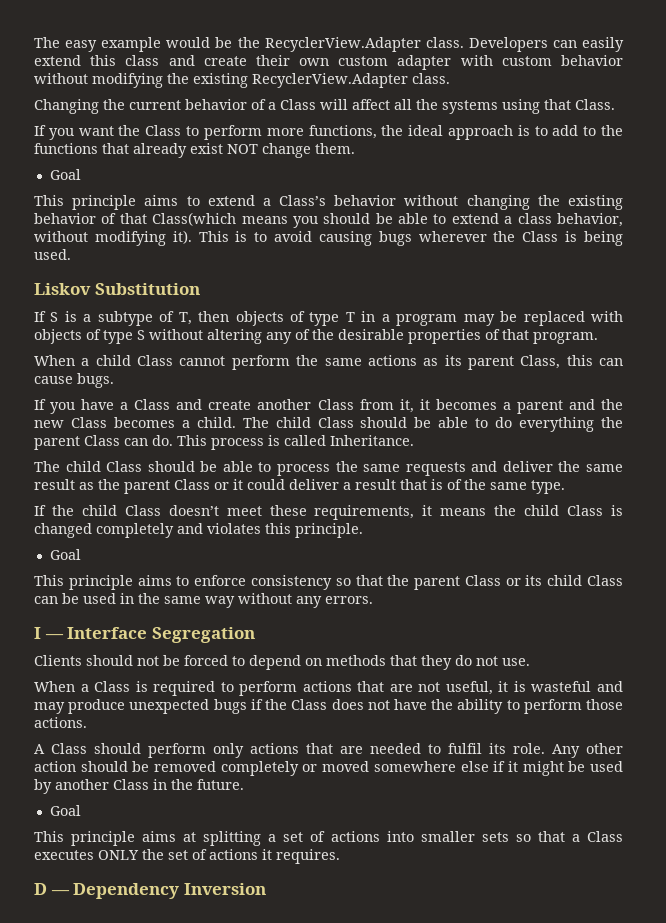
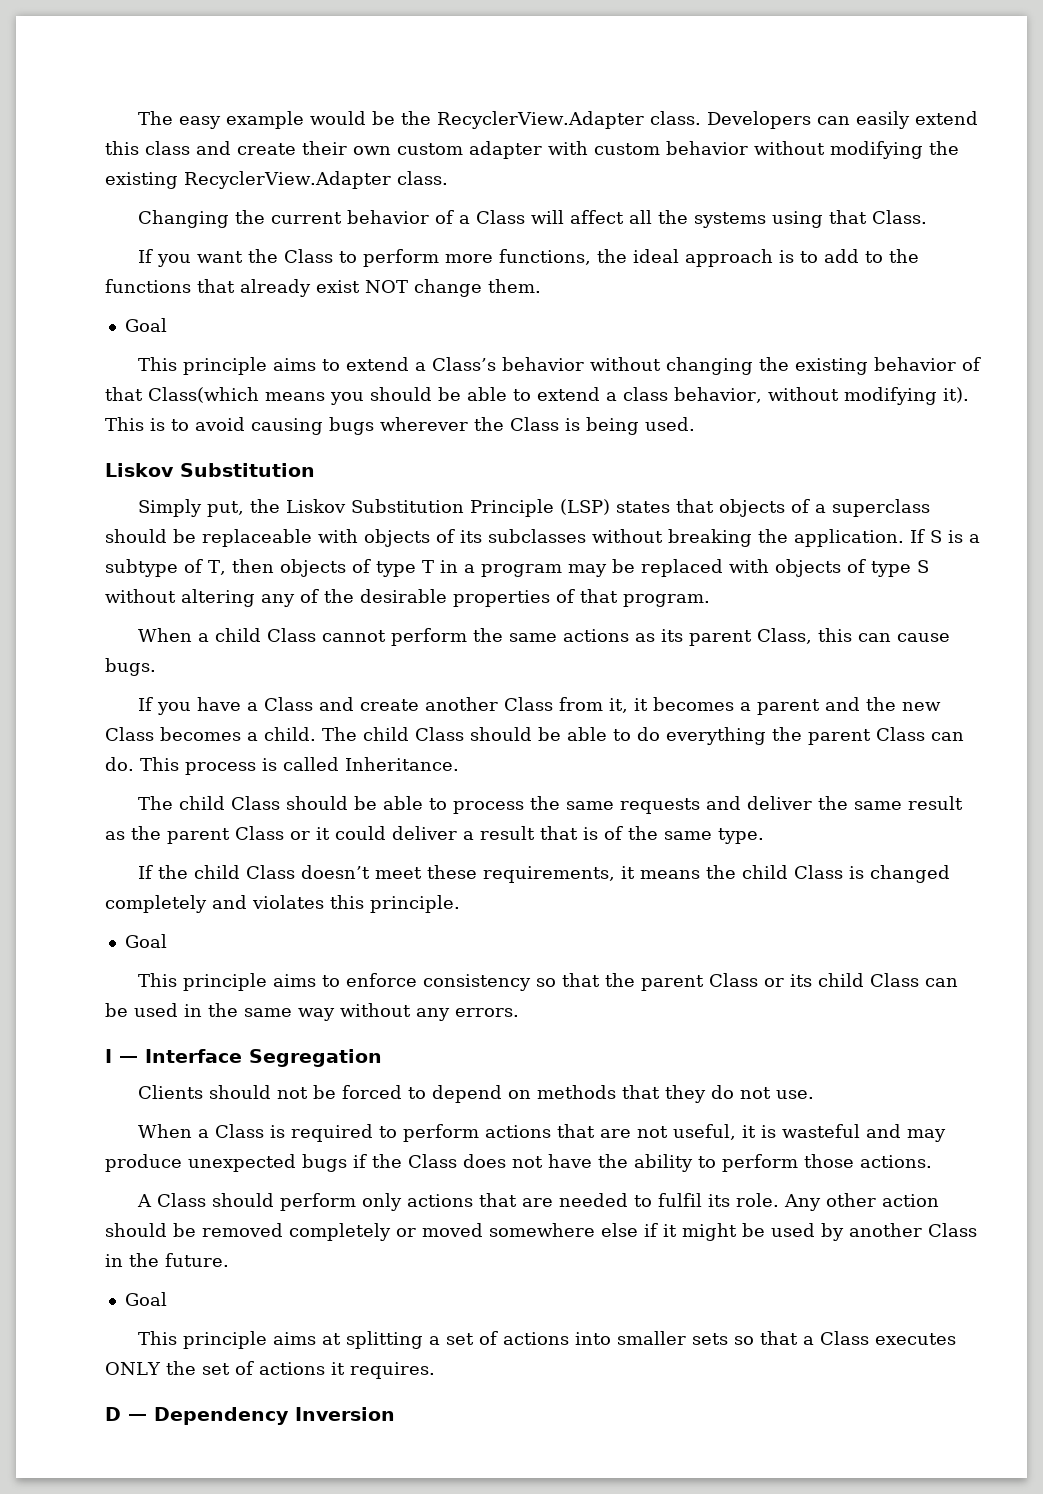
(200, 289) none -> [138,499,931,517] [105,529,904,547] Simply put, the Liskov Substitution Principle (LSP) states that objects of a superclass should be replaceable with objects of its subclasses without breaking the application.

